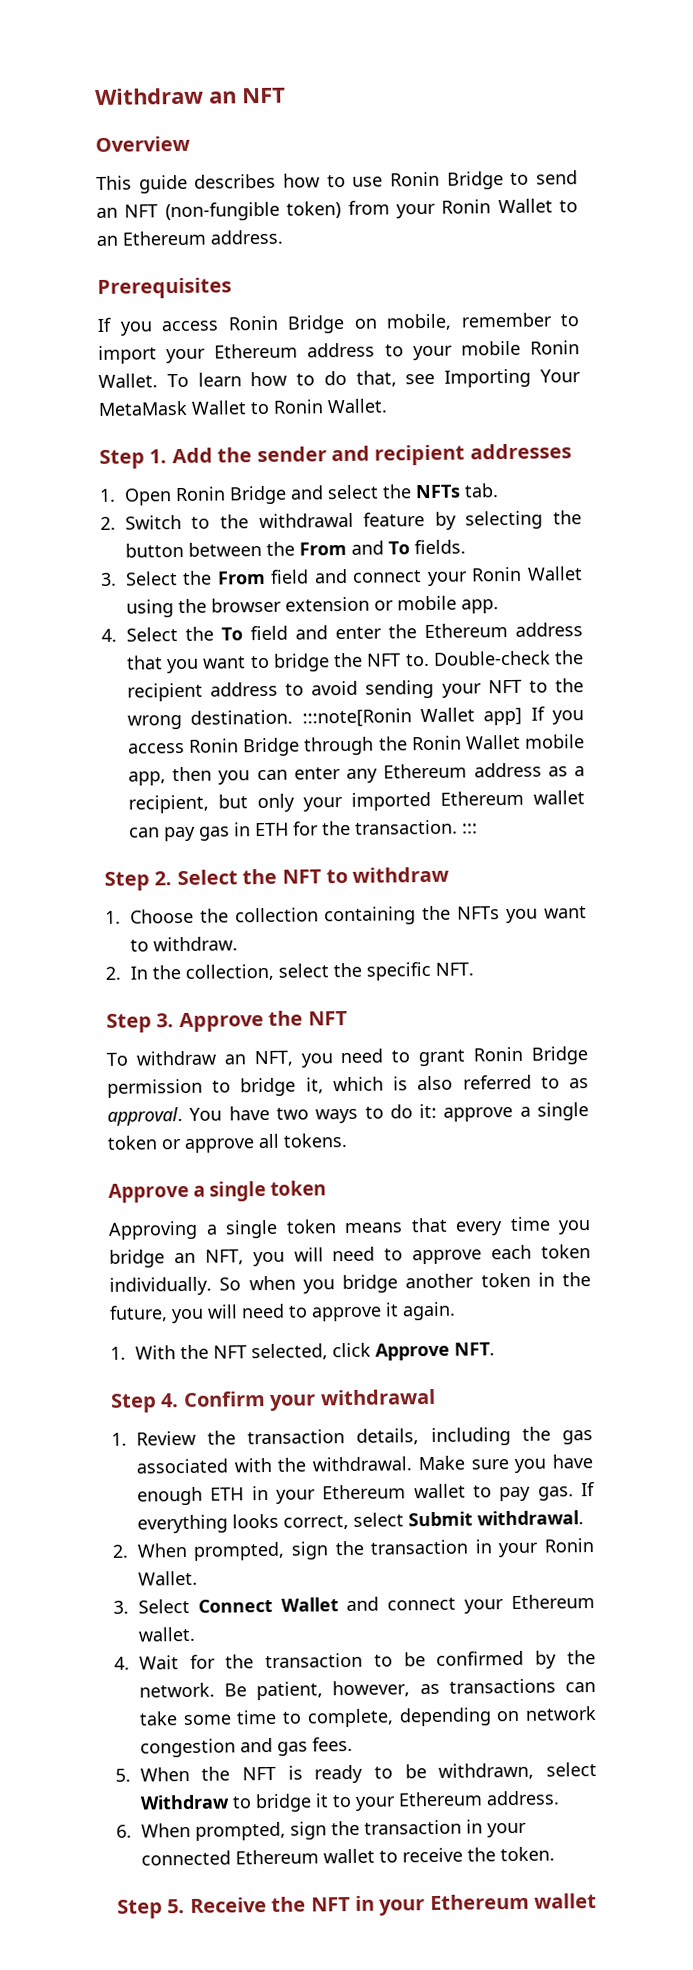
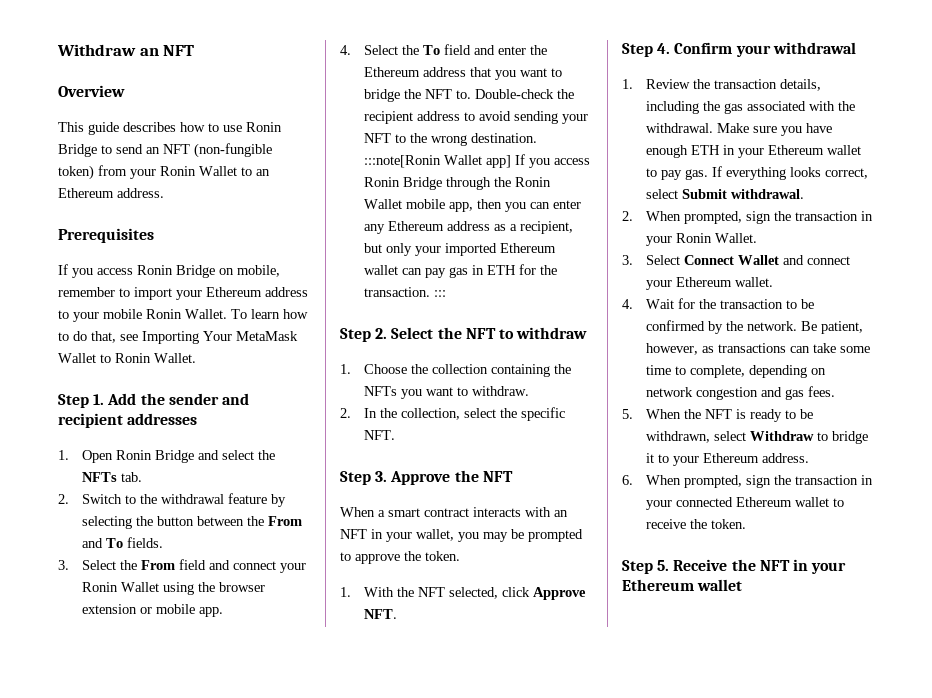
[106,1046,589,1068] [107,1074,589,1098] [107,1102,589,1126] [107,1133,347,1153] [108,1180,327,1203] [108,1216,591,1240] [109,1244,592,1268] [109,1272,591,1296] [109,1301,456,1324] To withdraw an NFT, you need to grant Ronin Bridge permission to bridge it, which is also referred to as approval. You have two ways to do it: approve a single token or approve all tokens. // Approve a single token // Approving a single token means that every time you bridge an NFT, you will need to approve each token individually. So when you bridge another token in the future, you will need to approve it again. -> [340,507,568,517] [340,529,583,542] [340,551,460,564] When a smart contract interacts with an NFT in your wallet, you may be prompted to approve the token.

